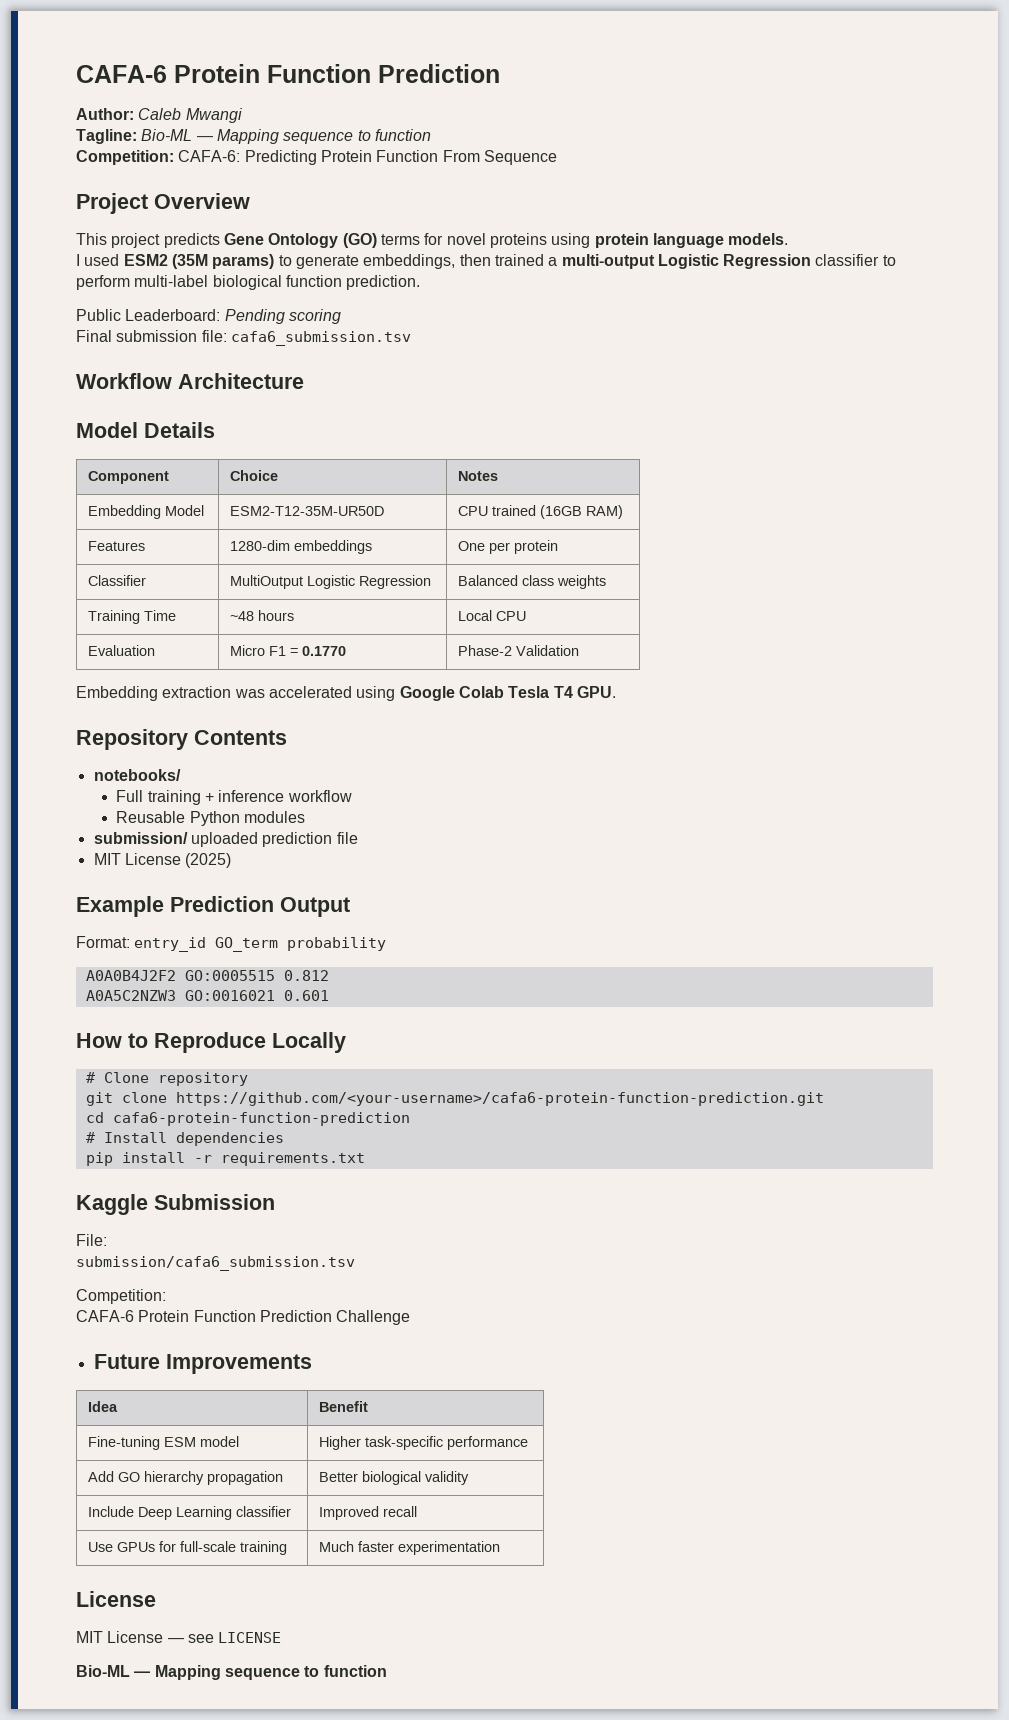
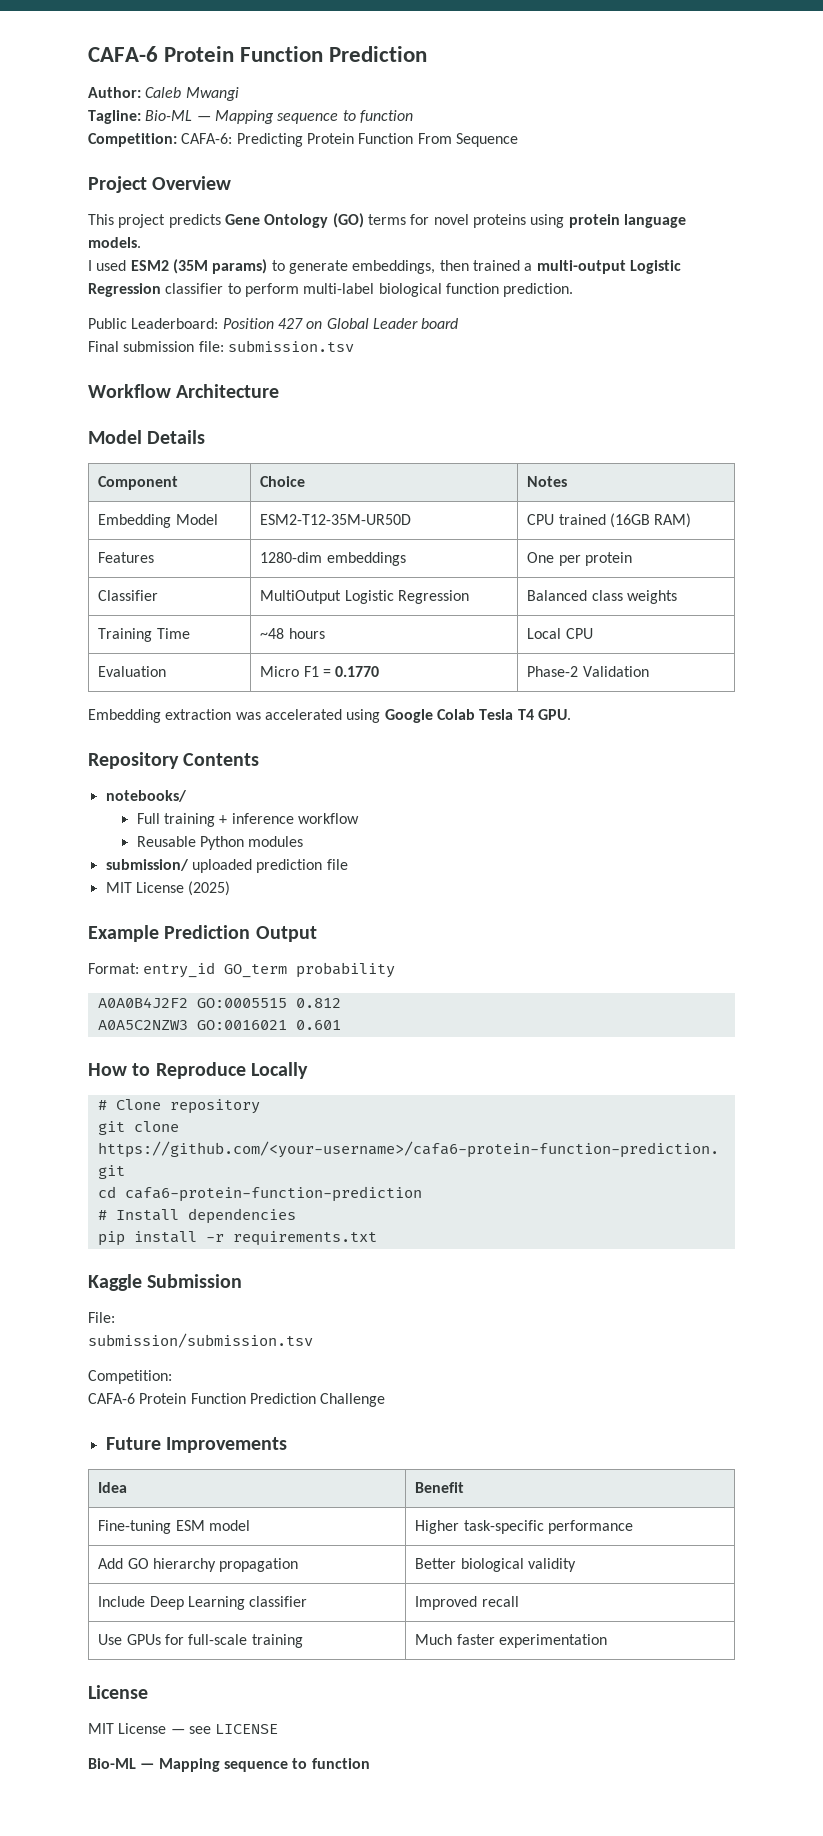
[224,309,341,324] Pending scoring -> [222,318,459,329] Position 427 on Global Leader board
[230,331,411,346] cafa6_submission.tsv -> [227,340,354,352] submission.tsv
[76,1256,355,1271] submission/cafa6_submission.tsv -> [88,1333,313,1348] submission/submission.tsv

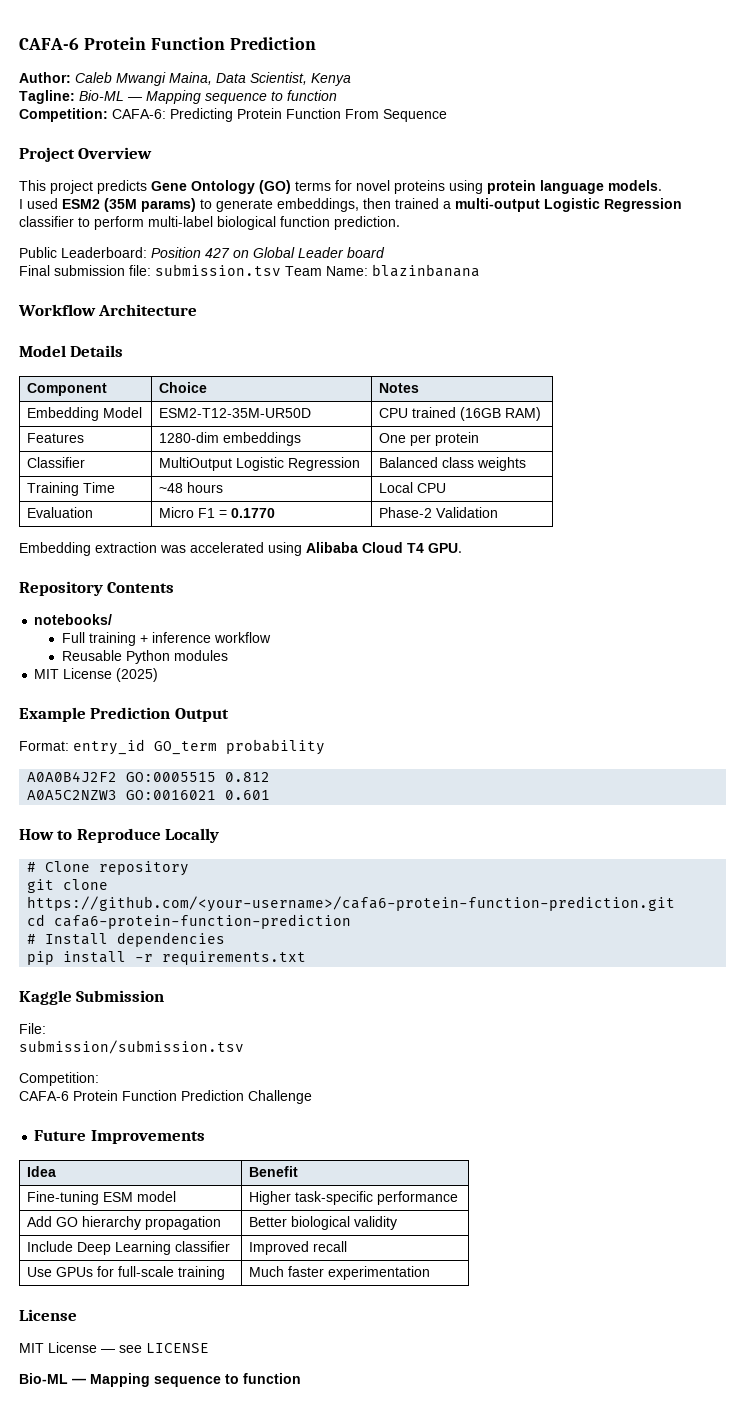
(239, 94) none -> [169,72,351,86] Maina, Data Scientist, Kenya
(354, 346) none -> [285,264,480,277] Team Name: blazinbanana
[384,709,514,723] Google Colab Tesla -> [306,542,403,553] Alibaba Cloud
[105,859,348,873] // submission/ uploaded prediction file -> (228, 655) none

